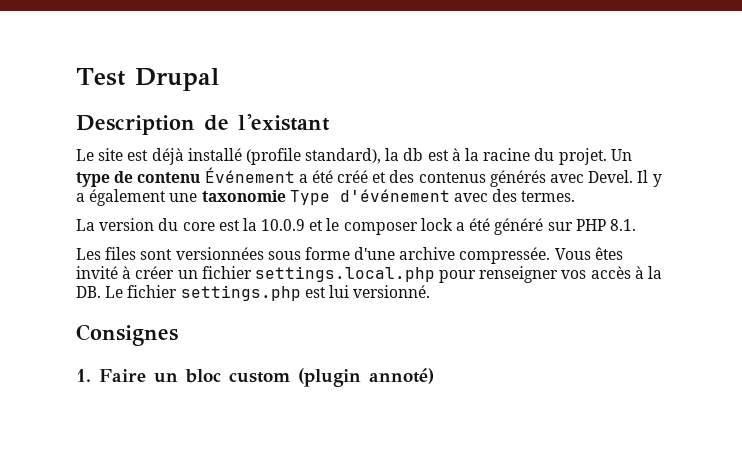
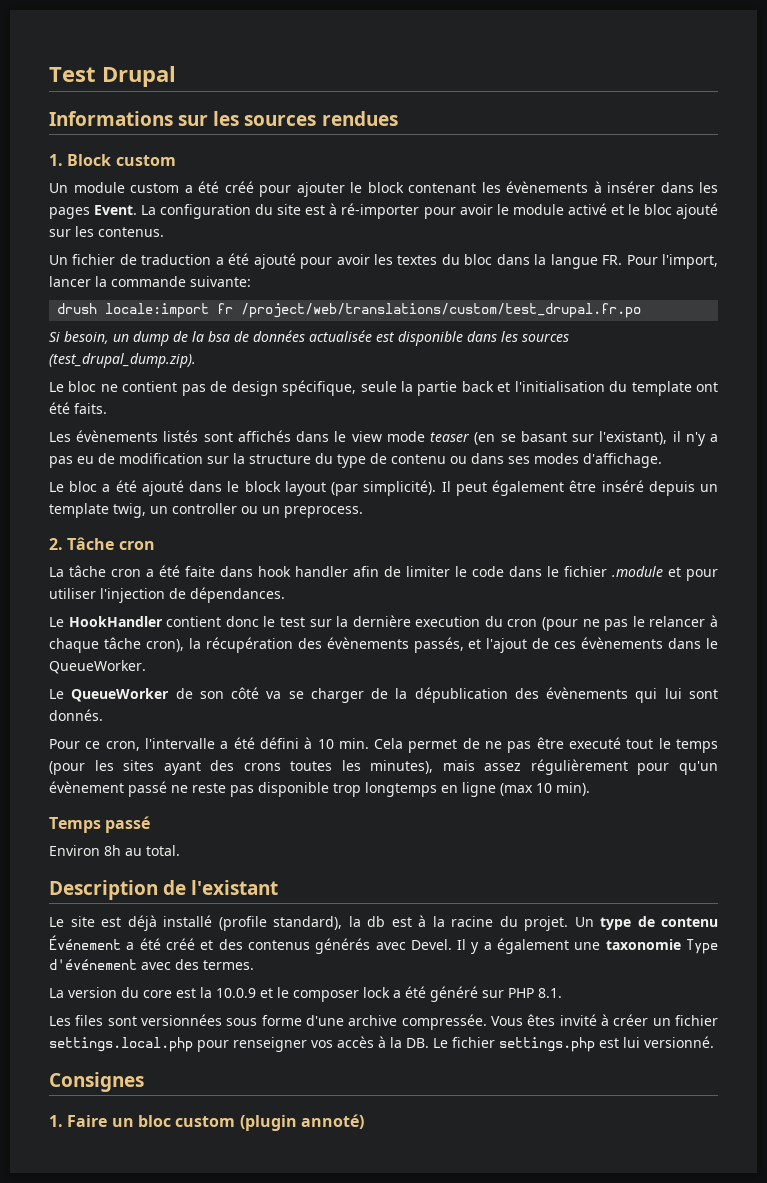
(219, 79) none -> [49,111,398,126] [49,154,176,166] [49,181,718,197] [49,203,718,219] [49,226,164,237] [49,253,719,269] [49,276,251,287] [57,303,642,318] [49,330,569,346] [49,353,196,368] [49,380,718,396] [49,402,107,414] [49,430,719,446] [49,453,662,468] [49,480,719,496] [49,503,363,518] [49,537,155,550] [49,565,718,581] [49,587,285,603] [49,615,719,631] [49,637,719,653] [49,660,146,674] [49,687,718,703] [49,709,103,721] [49,737,718,753] [49,759,719,775] [49,781,590,797] [49,816,151,833] [49,845,180,856] // Informations sur les sources rendues // 1. Block custom // Un module custom a été créé pour ajouter le block contenant les évènements à insérer dans les pages Event. La configuration du site est à ré-importer pour avoir le module activé et le bloc ajouté sur les contenus. // Un fichier de traduction a été ajouté pour avoir les textes du bloc dans la langue FR. Pour l'import, lancer la commande suivante: // drush locale:import fr /project/web/translations/custom/test_drupal.fr.po // Si besoin, un dump de la bsa de données actualisée est disponible dans les sources (test_drupal_dump.zip). // Le bloc ne contient pas de design spécifique, seule la partie back et l'initialisation du template ont été faits. // Les évènements listés sont affichés dans le view mode teaser (en se basant sur l'existant), il n'y a pas eu de modification sur la structure du type de contenu ou dans ses modes d'affichage. // Le bloc a été ajouté dans le block layout (par simplicité). Il peut également être inséré depuis un template twig, un controller ou un preprocess. // 2. Tâche cron // La tâche cron a été faite dans hook handler afin de limiter le code dans le fichier .module et pour utiliser l'injection de dépendances. // Le HookHandler contient donc le test sur la dernière execution du cron (pour ne pas le relancer à chaque tâche cron), la récupération des évènements passés, et l'ajout de ces évènements dans le QueueWorker. // Le QueueWorker de son côté va se charger de la dépublication des évènements qui lui sont donnés. // Pour ce cron, l'intervalle a été défini à 10 min. Cela permet de ne pas être executé tout le temps (pour les sites ayant des crons toutes les minutes), mais assez régulièrement pour qu'un évènement passé ne reste pas disponible trop longtemps en ligne (max 10 min). // Temps passé // Environ 8h au total.

